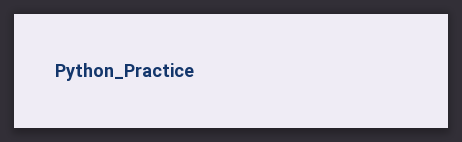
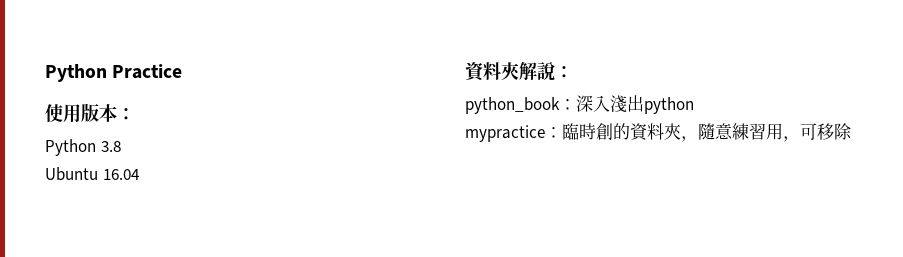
[55,63,194,81] Python_Practice -> [45,64,183,82] [45,103,135,123] [45,139,121,156] [45,167,139,181] [465,61,573,81] [465,95,694,114] [465,123,852,142] Python Practice // 使用版本： // Python 3.8 // Ubuntu 16.04 // 資料夾解說： // python_book：深入淺出python // mypractice：臨時創的資料夾，隨意練習用，可移除

